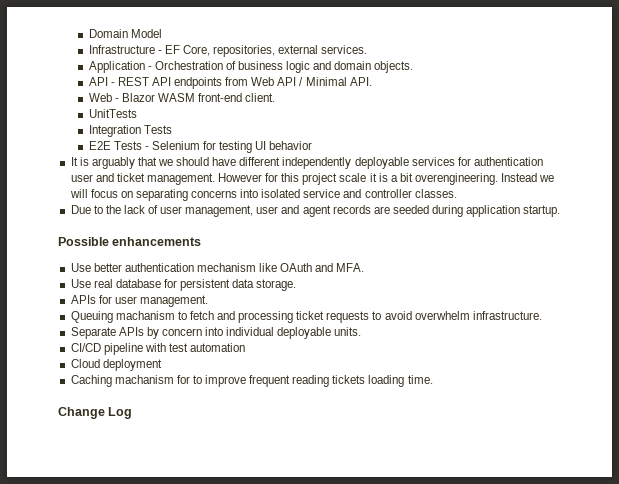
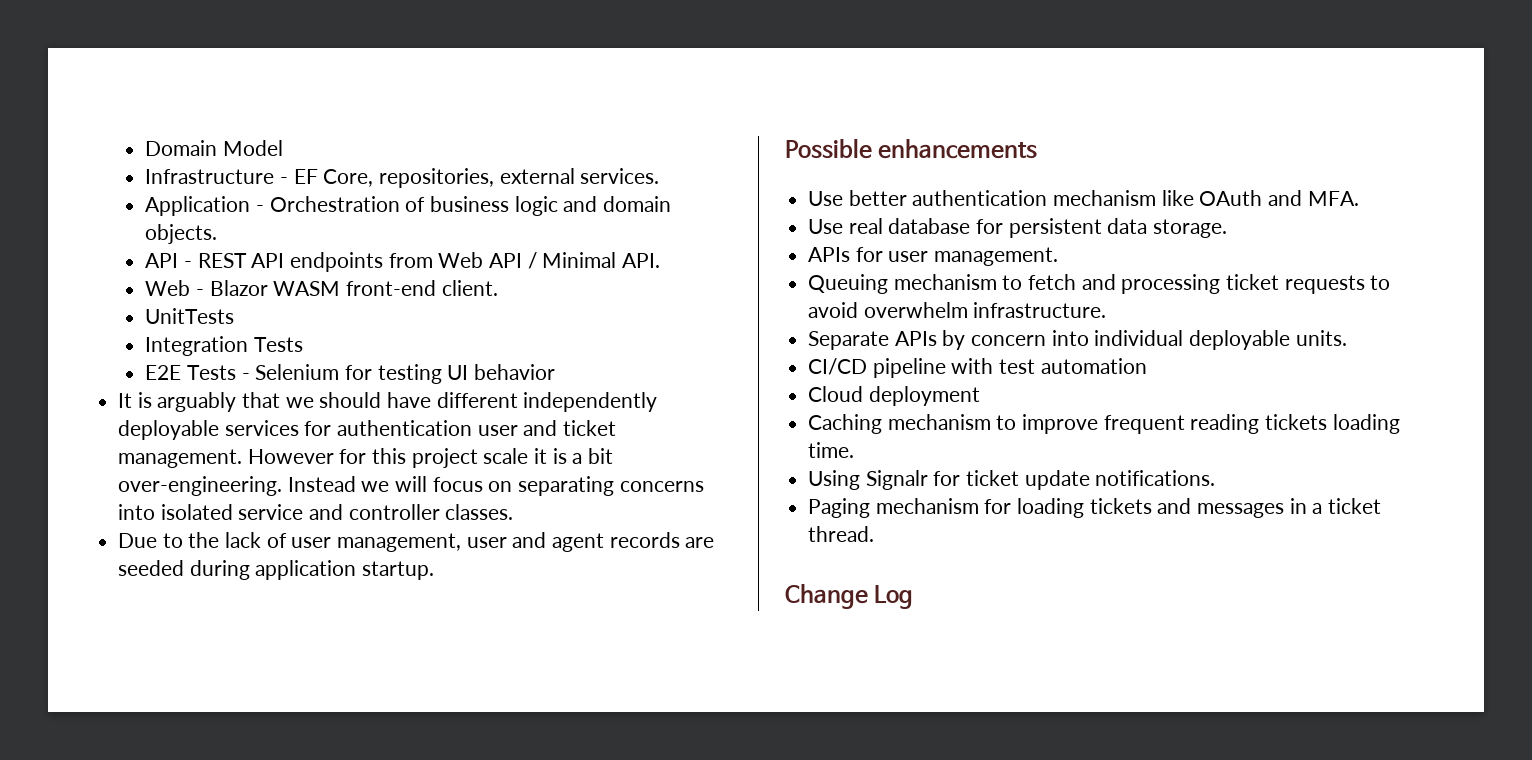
[415,173,499,185] overengineering. -> [118,476,283,496] over-engineering.
[115,311,175,320] machanism -> [893,274,997,290] mechanism
[114,375,190,384] machanism for -> [887,414,991,430] mechanism
(433, 379) none -> [808,470,1216,490] [808,498,1382,518] [808,526,875,542] // Using Signalr for ticket update notifications. // Paging mechanism for loading tickets and messages in a ticket thread.

